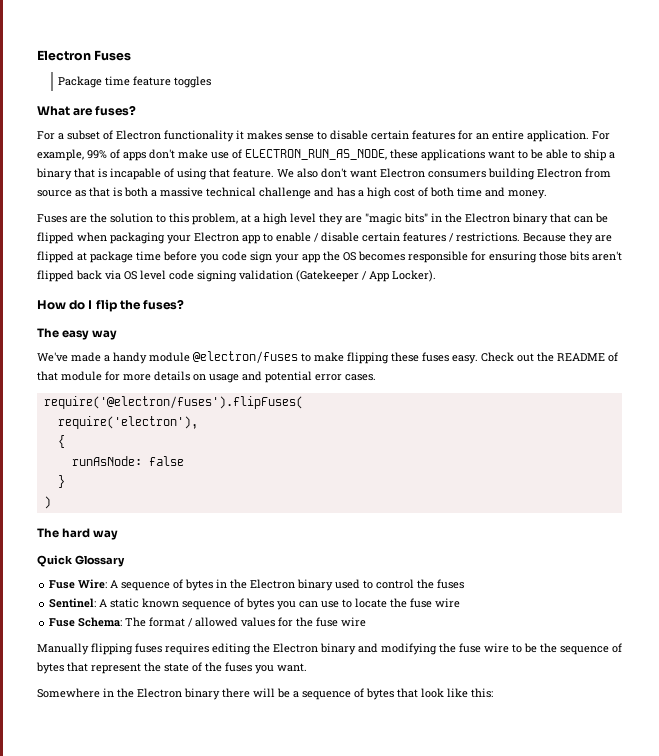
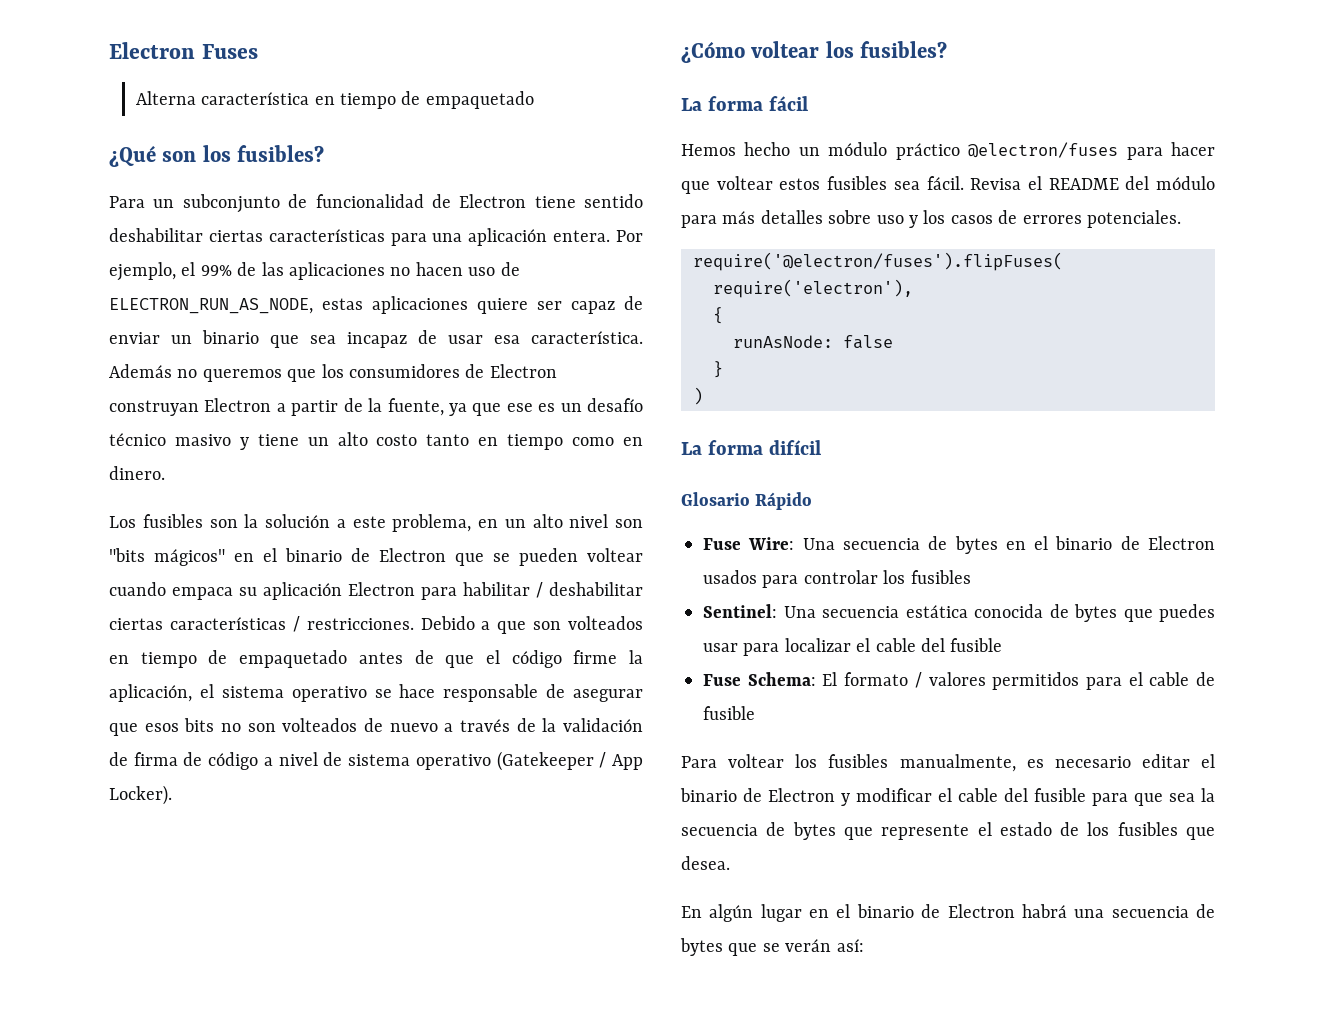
[58,76,212,88] [37,105,137,116] [37,130,610,142] [37,149,615,161] [36,168,611,180] [37,187,547,199] [37,213,608,225] [37,232,612,244] [37,251,622,263] [37,270,436,282] [37,299,185,312] [37,328,118,340] [37,351,618,364] [37,371,376,383] Package time feature toggles // What are fuses? // For a subset of Electron functionality it makes sense to disable certain features for an entire application. For example, 99% of apps don't make use of ELECTRON_RUN_AS_NODE, these applications want to be able to ship a binary that is incapable of using that feature. We also don't want Electron consumers building Electron from source as that is both a massive technical challenge and has a high cost of both time and money. // Fuses are the solution to this problem, at a high level they are "magic bits" in the Electron binary that can be flipped when packaging your Electron app to enable / disable certain features / restrictions. Because they are flipped at package time before you code sign your app the OS becomes responsible for ensuring those bits aren't flipped back via OS level code signing validation (Gatekeeper / App Locker). // How do I flip the fuses? // The easy way // We've made a handy module @electron/fuses to make flipping these fuses easy. Check out the README of that module for more details on usage and potential error cases. -> [135,91,534,109] [109,145,325,167] [109,194,643,213] [109,228,644,246] [109,262,520,281] [109,296,643,314] [109,330,643,348] [109,364,557,382] [109,398,644,416] [109,432,644,450] [109,466,165,480] [109,514,643,532] [109,548,643,566] [109,582,643,600] [109,616,643,634] [109,650,643,668] [109,684,643,702] [109,718,644,736] [109,751,643,771] [109,785,172,805] [681,41,948,63] [681,96,808,111] [681,142,1215,160] [681,176,1215,194] [681,210,1181,228] Alterna característica en tiempo de empaquetado // ¿Qué son los fusibles? // Para un subconjunto de funcionalidad de Electron tiene sentido deshabilitar ciertas características para una aplicación entera. Por ejemplo, el 99% de las aplicaciones no hacen uso de ELECTRON_RUN_AS_NODE, estas aplicaciones quiere ser capaz de enviar un binario que sea incapaz de usar esa característica. Además no queremos que los consumidores de Electron construyan Electron a partir de la fuente, ya que ese es un desafío técnico masivo y tiene un alto costo tanto en tiempo como en dinero. // Los fusibles son la solución a este problema, en un alto nivel son "bits mágicos" en el binario de Electron que se pueden voltear cuando empaca su aplicación Electron para habilitar / deshabilitar ciertas características / restricciones. Debido a que son volteados en tiempo de empaquetado antes de que el código firme la aplicación, el sistema operativo se hace responsable de asegurar que esos bits no son volteados de nuevo a través de la validación de firma de código a nivel de sistema operativo (Gatekeeper / App Locker). // ¿Cómo voltear los fusibles? // La forma fácil // Hemos hecho un módulo práctico @electron/fuses para hacer que voltear estos fusibles sea fácil. Revisa el README del módulo para más detalles sobre uso y los casos de errores potenciales.
[37,528,119,540] [37,555,125,567] [49,579,465,591] [49,598,461,610] [49,617,367,627] [37,643,622,655] [36,662,307,674] [37,688,493,700] The hard way // Quick Glossary // Fuse Wire: A sequence of bytes in the Electron binary used to control the fuses // Sentinel: A static known sequence of bytes you can use to locate the fuse wire // Fuse Schema: The format / allowed values for the fuse wire // Manually flipping fuses requires editing the Electron binary and modifying the fuse wire to be the sequence of bytes that represent the state of the fuses you want. // Somewhere in the Electron binary there will be a sequence of bytes that look like this: -> [681,440,821,455] [681,492,813,510] [703,536,1215,554] [703,570,971,588] [703,604,1215,622] [703,638,1003,656] [703,672,1215,690] [703,706,755,720] [681,754,1215,772] [680,788,1215,806] [681,822,1215,840] [681,856,730,870] [681,904,1215,922] [680,938,864,956] La forma difícil // Glosario Rápido // Fuse Wire: Una secuencia de bytes en el binario de Electron usados para controlar los fusibles // Sentinel: Una secuencia estática conocida de bytes que puedes usar para localizar el cable del fusible // Fuse Schema: El formato / valores permitidos para el cable de fusible // Para voltear los fusibles manualmente, es necesario editar el binario de Electron y modificar el cable del fusible para que sea la secuencia de bytes que represente el estado de los fusibles que desea. // En algún lugar en el binario de Electron habrá una secuencia de bytes que se verán así:

